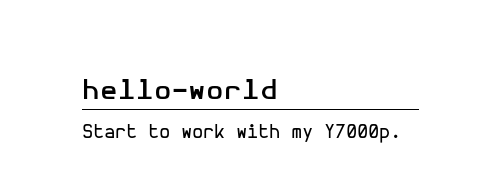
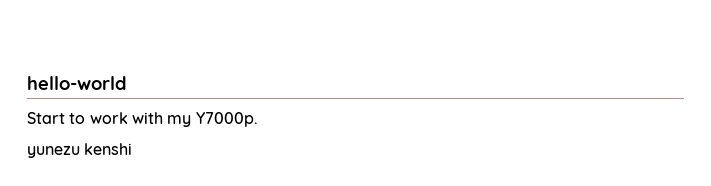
(401, 133) none -> [27,143,133,158] // yunezu kenshi

